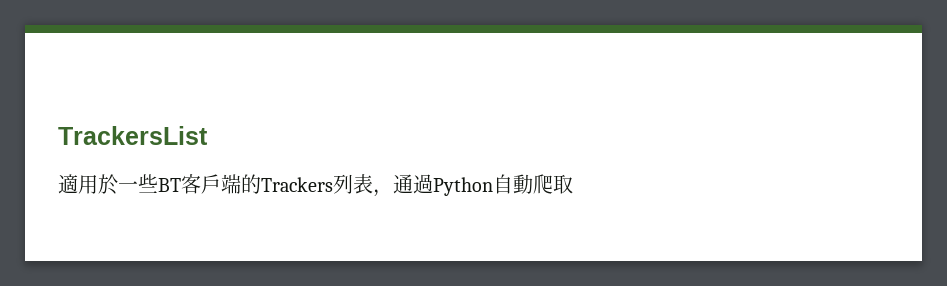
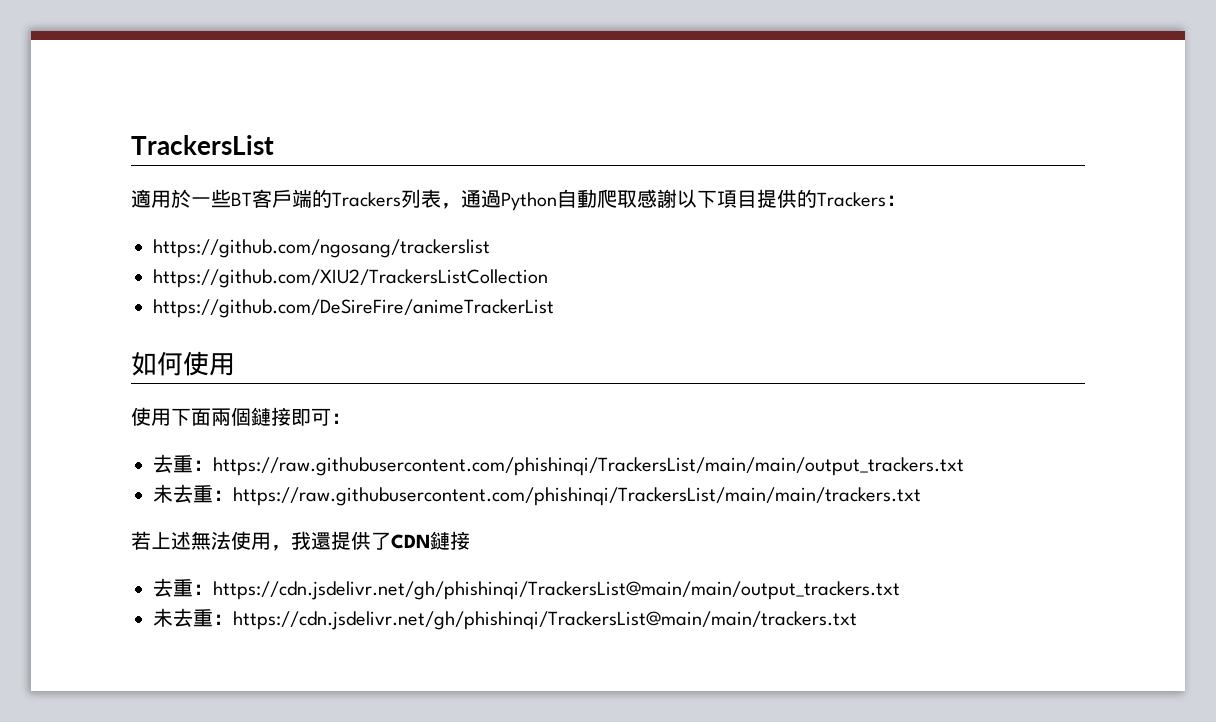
(573, 184) none -> [637,189,906,208] [153,239,490,258] [153,269,548,288] [153,299,554,318] [131,351,235,376] [131,407,351,426] [153,454,964,476] [153,484,921,506] [131,531,470,551] [153,578,900,600] [153,608,857,630] 感謝以下項目提供的Trackers： // https://github.com/ngosang/trackerslist // https://github.com/XIU2/TrackersListCollection // https://github.com/DeSireFire/animeTrackerList // 如何使用 // 使用下面兩個鏈接即可： // 去重：https://raw.githubusercontent.com/phishinqi/TrackersList/main/main/output_trackers.txt // 未去重：https://raw.githubusercontent.com/phishinqi/TrackersList/main/main/trackers.txt // 若上述無法使用，我還提供了CDN鏈接 // 去重：https://cdn.jsdelivr.net/gh/phishinqi/TrackersList@main/main/output_trackers.txt // 未去重：https://cdn.jsdelivr.net/gh/phishinqi/TrackersList@main/main/trackers.txt

